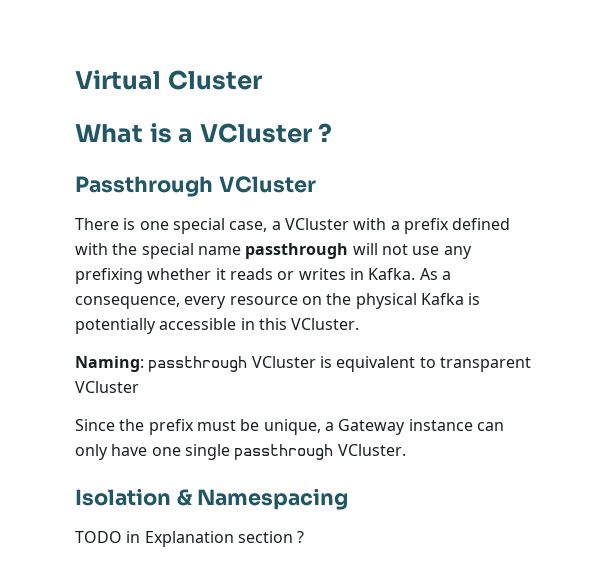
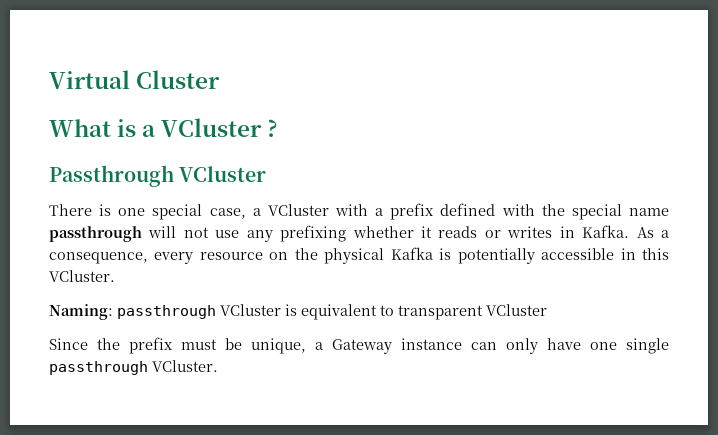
[75,488,349,510] [75,531,305,547] // Isolation & Namespacing // TODO in Explanation section ? -> (218, 366) none

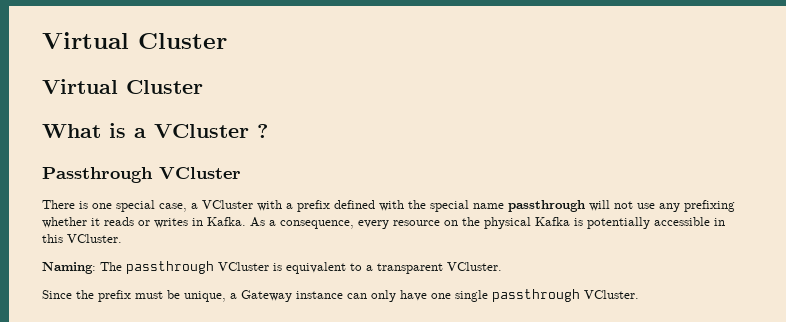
[49,70,221,89] Virtual Cluster -> [42,32,227,49] [42,79,203,94] Virtual Cluster // Virtual Cluster
(113, 312) none -> [100,262,122,271] The
[398,304,547,320] transparent VCluster -> [366,262,502,274] a transparent VCluster.

